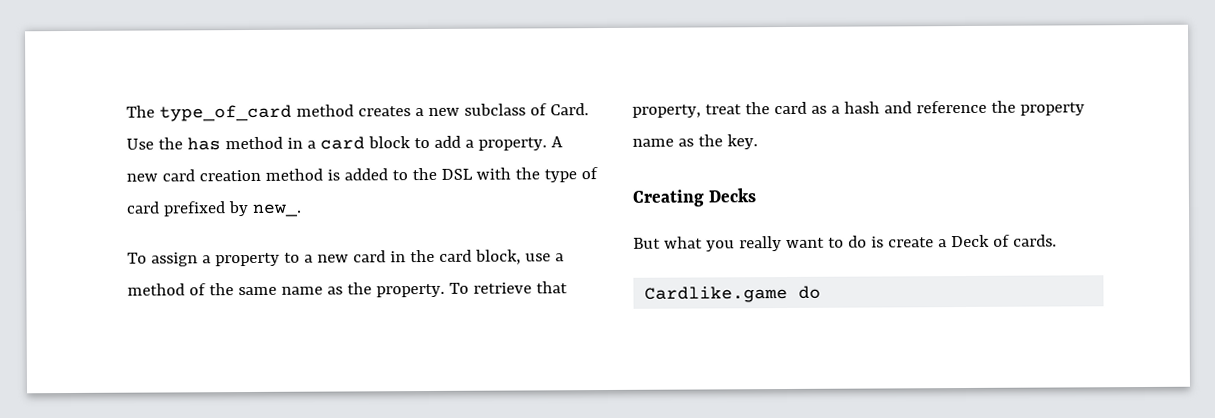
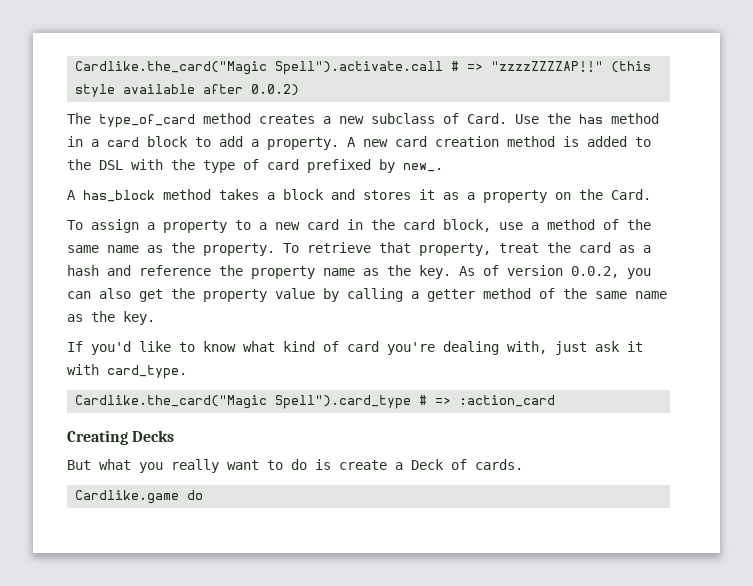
(126, 111) none -> [75,61,652,75] [75,84,300,97] Cardlike.the_card("Magic Spell").activate.call # => "zzzzZZZZAP!!" (this style available after 0.0.2) //
(302, 210) none -> [67,189,651,203] // A has_block method takes a block and stores it as a property on the Card.
(758, 142) none -> [459,265,651,279] [67,288,667,302] [67,311,155,325] [67,341,643,355] [67,364,187,379] [75,395,556,409] As of version 0.0.2, you can also get the property value by calling a getter method of the same name as the key. // If you'd like to know what kind of card you're dealing with, just ask it with card_type. // Cardlike.the_card("Magic Spell").card_type # => :action_card

